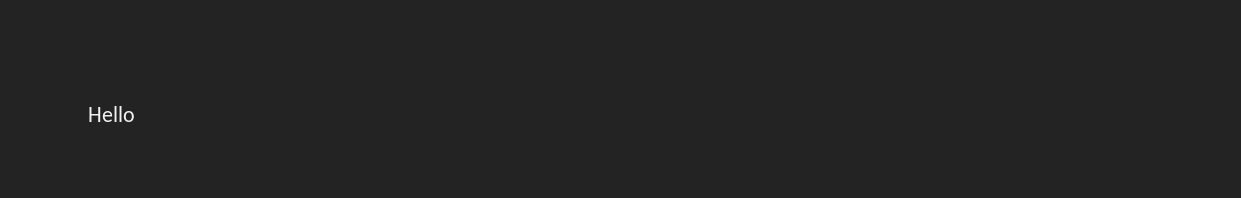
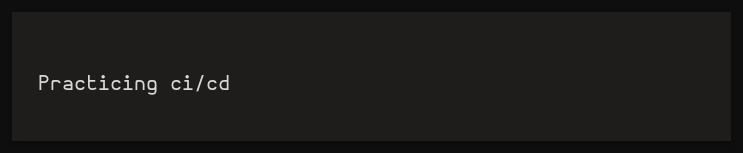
[88,106,135,122] Hello -> [38,75,230,95] Practicing ci/cd

